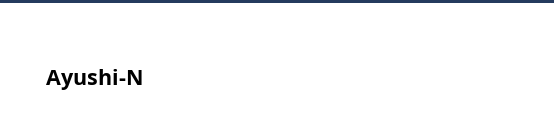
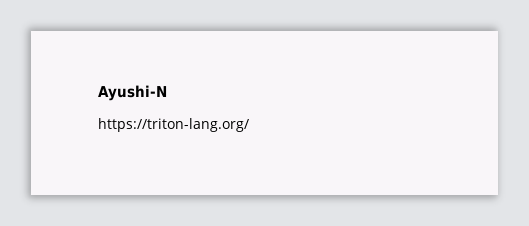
(143, 79) none -> [98,118,249,132] // https://triton-lang.org/

